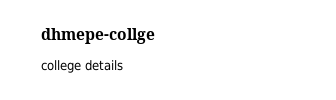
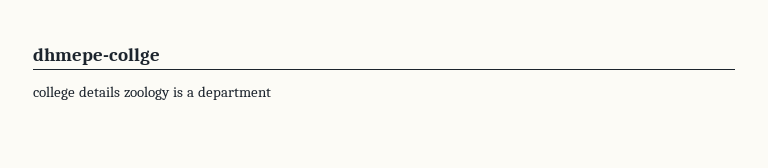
(123, 65) none -> [123,86,271,100] zoology is a department

